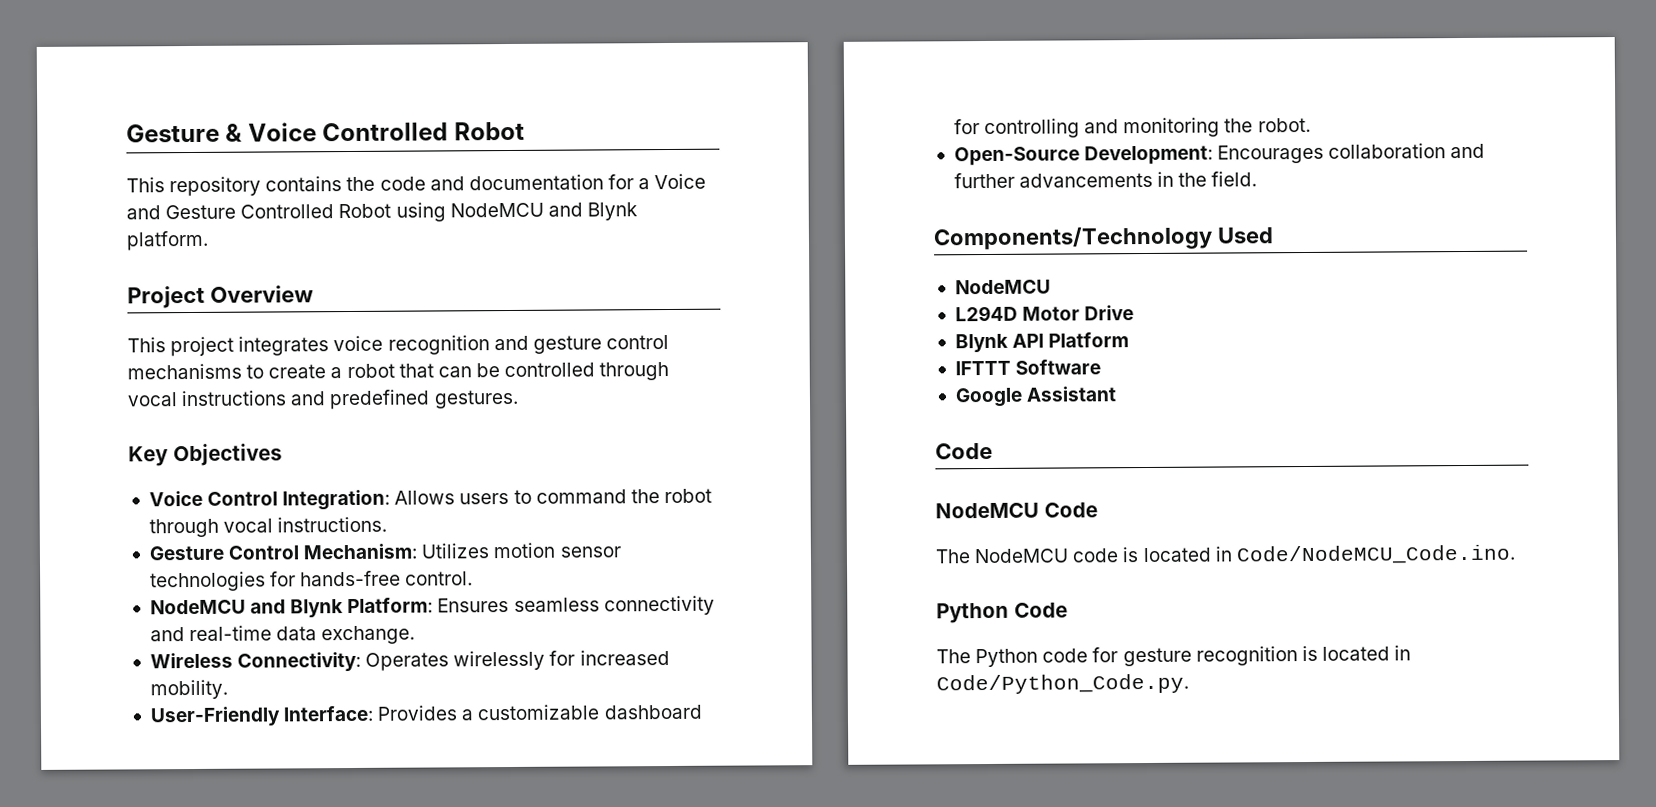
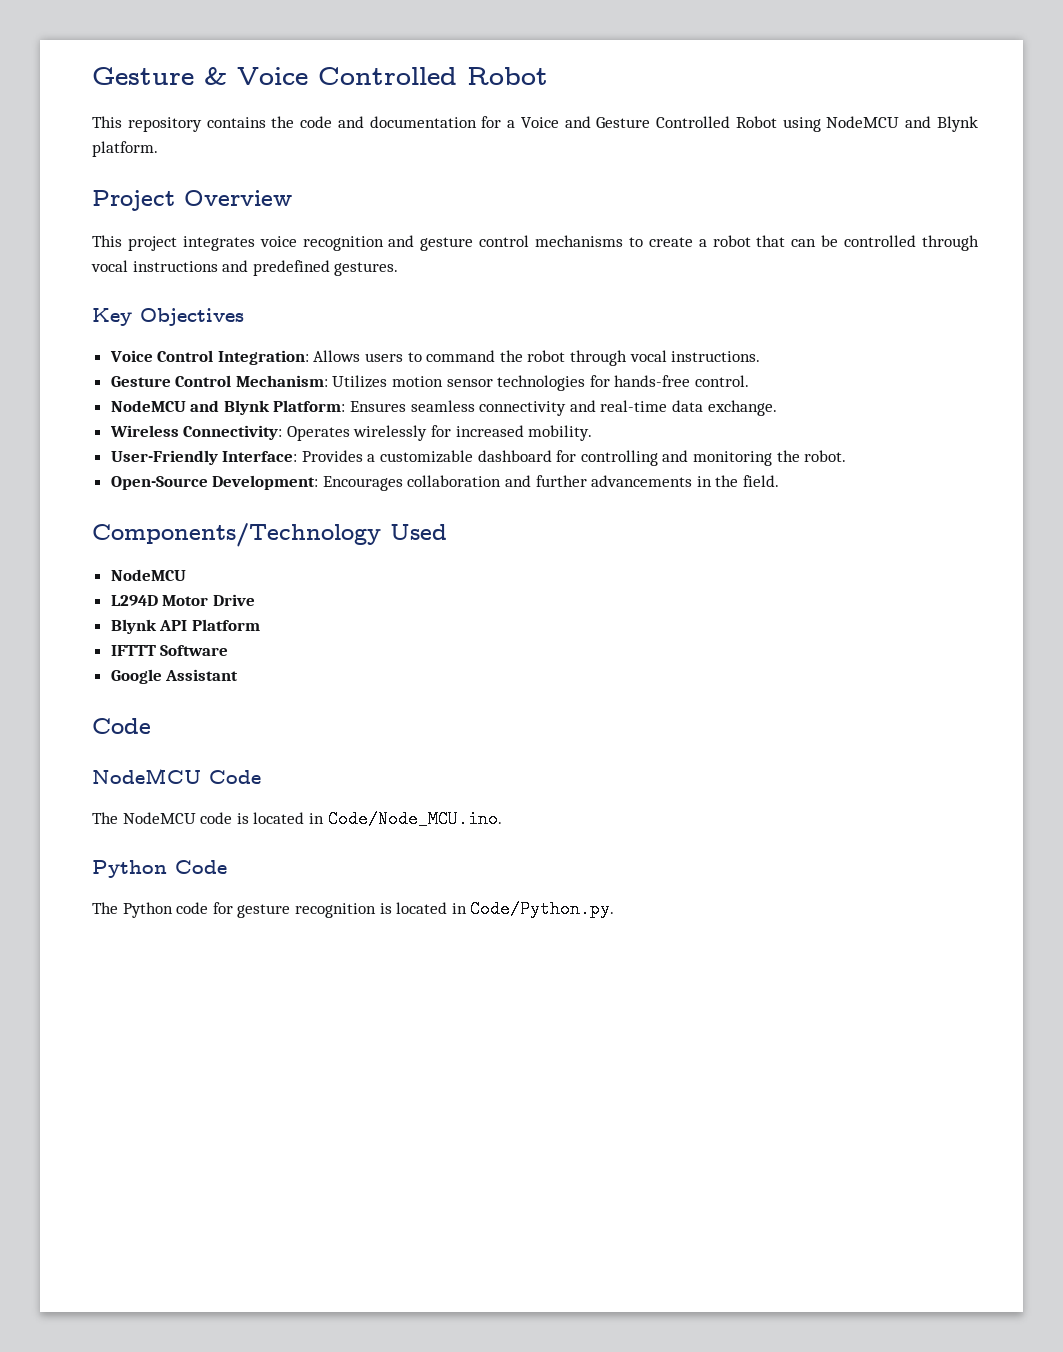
[1235,544,1516,565] Code/NodeMCU_Code.ino. -> [327,810,502,828] Code/Node_MCU.ino.
[936,673,1189,695] Code/Python_Code.py. -> [470,900,615,918] Code/Python.py.

